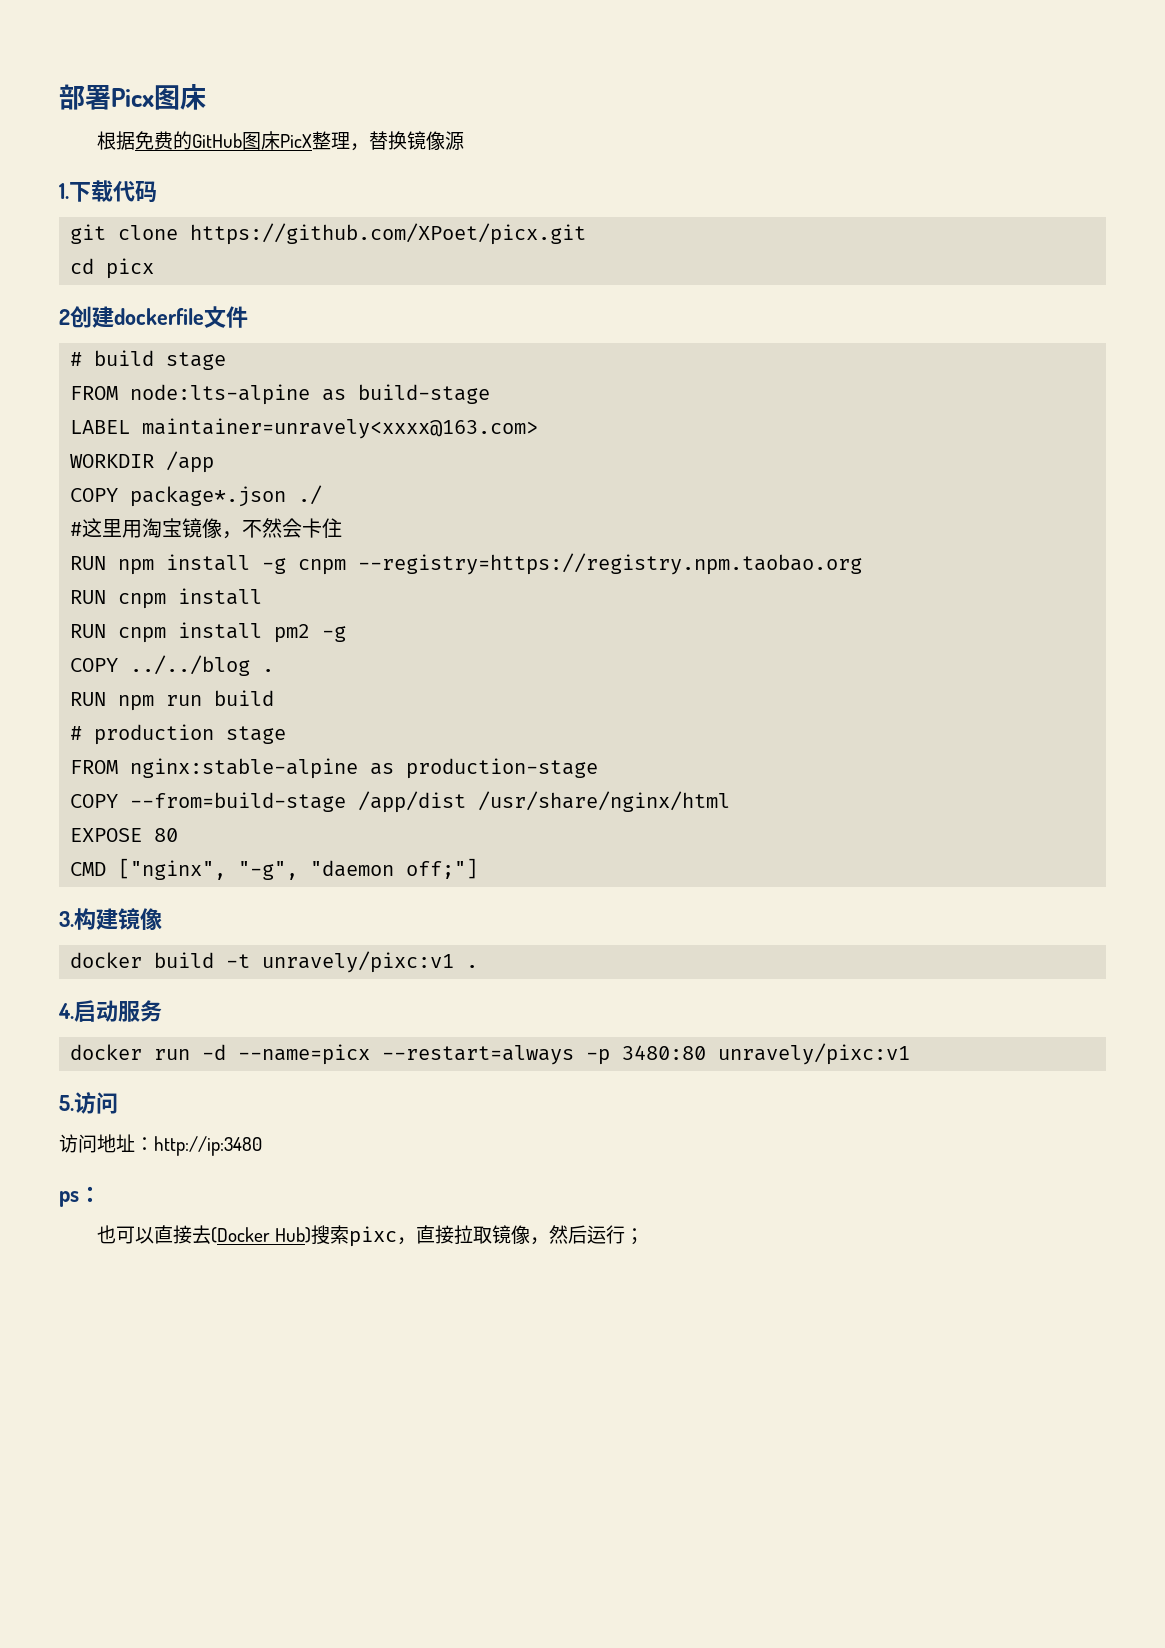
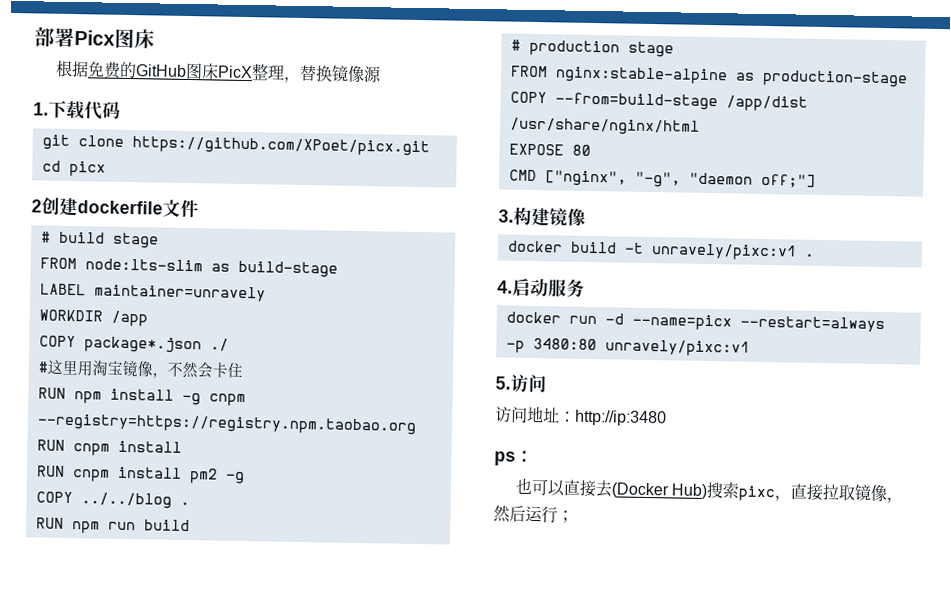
[130,384,311,405] node:lts-alpine -> [84,258,203,272] node:lts-slim
[142,418,539,439] maintainer=unravely<xxxx@163.com> -> [93,284,266,302] maintainer=unravely

